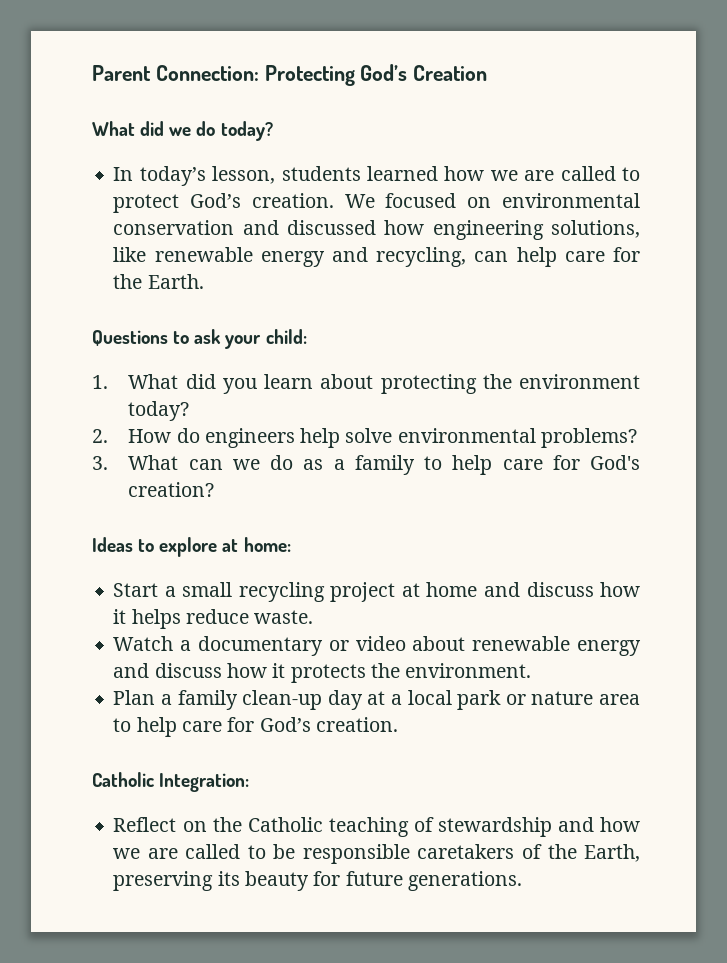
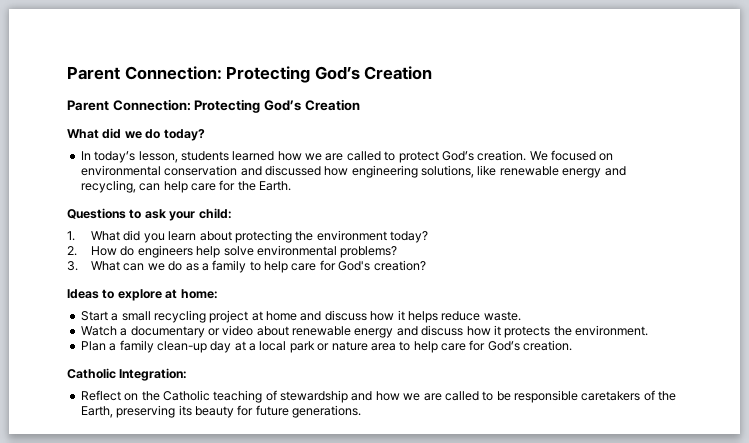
[92,64,488,86] Parent Connection: Protecting God’s Creation -> [67,66,433,83] [67,99,360,113] Parent Connection: Protecting God’s Creation // Parent Connection: Protecting God’s Creation

